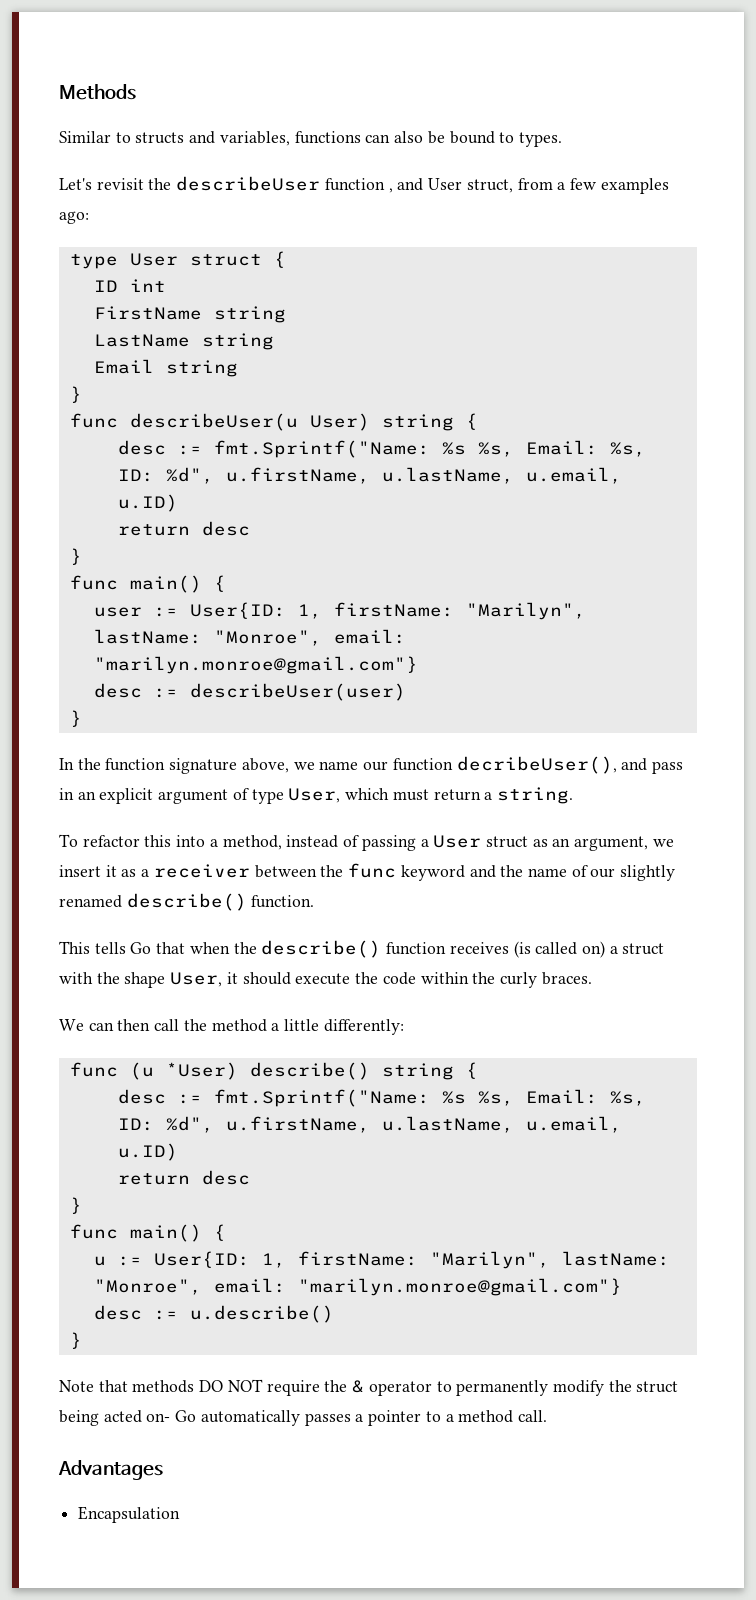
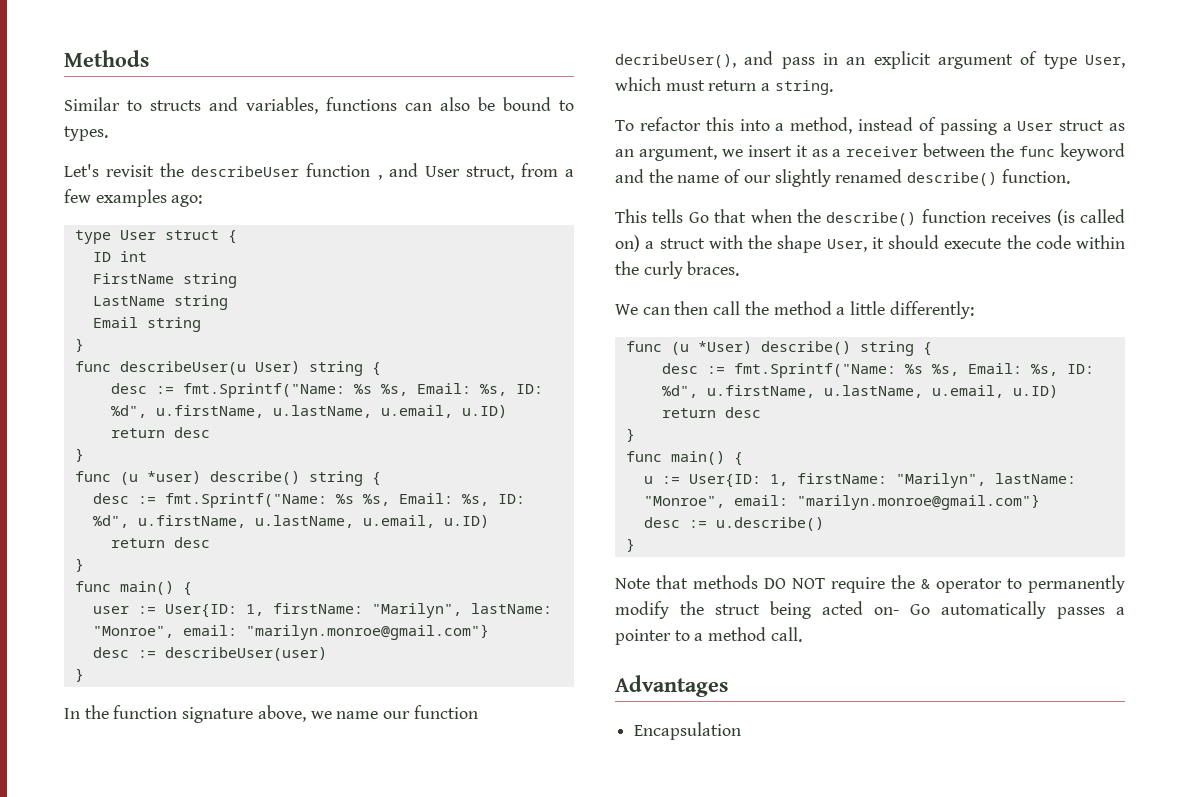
(82, 556) none -> [74,471,381,486] [92,493,525,508] [92,515,489,528] [110,537,210,548] [74,558,84,572] // func (u *user) describe() string { // desc := fmt.Sprintf("Name: %s %s, Email: %s, ID: %d", u.firstName, u.lastName, u.email, u.ID) // return desc // }

